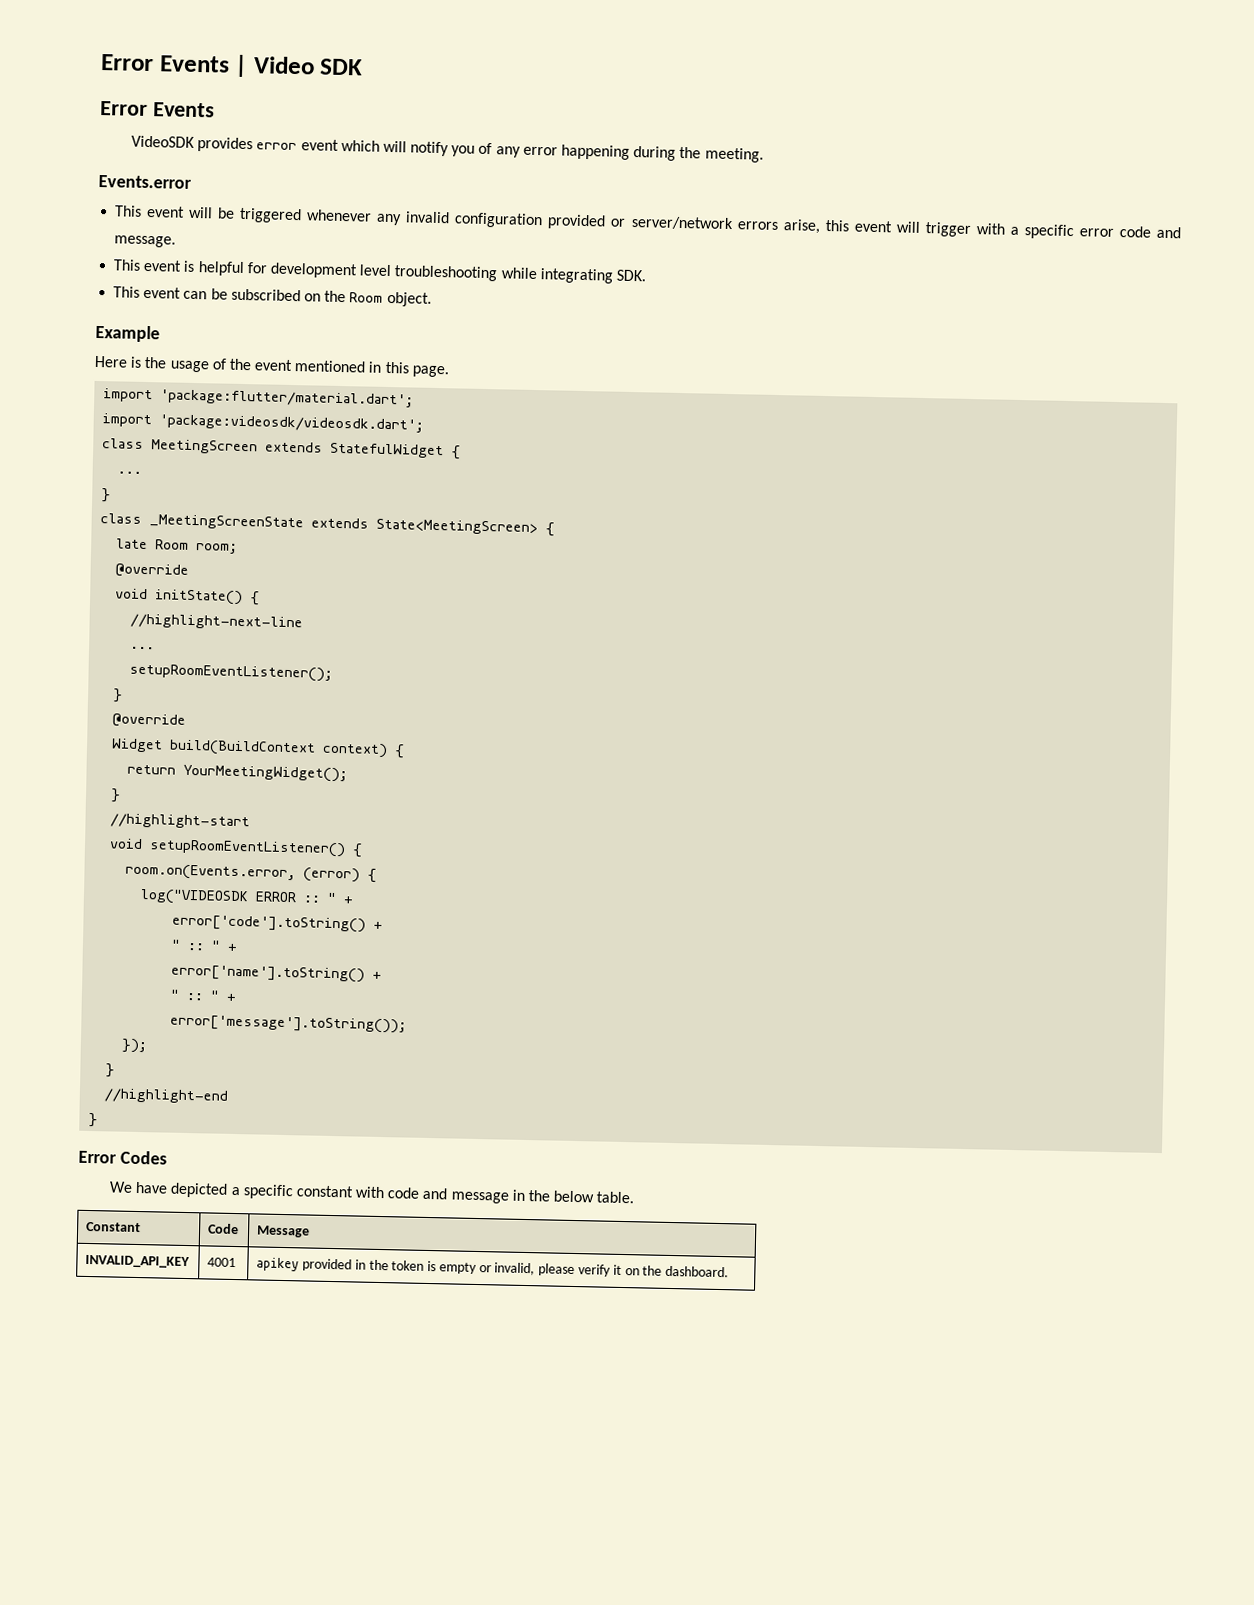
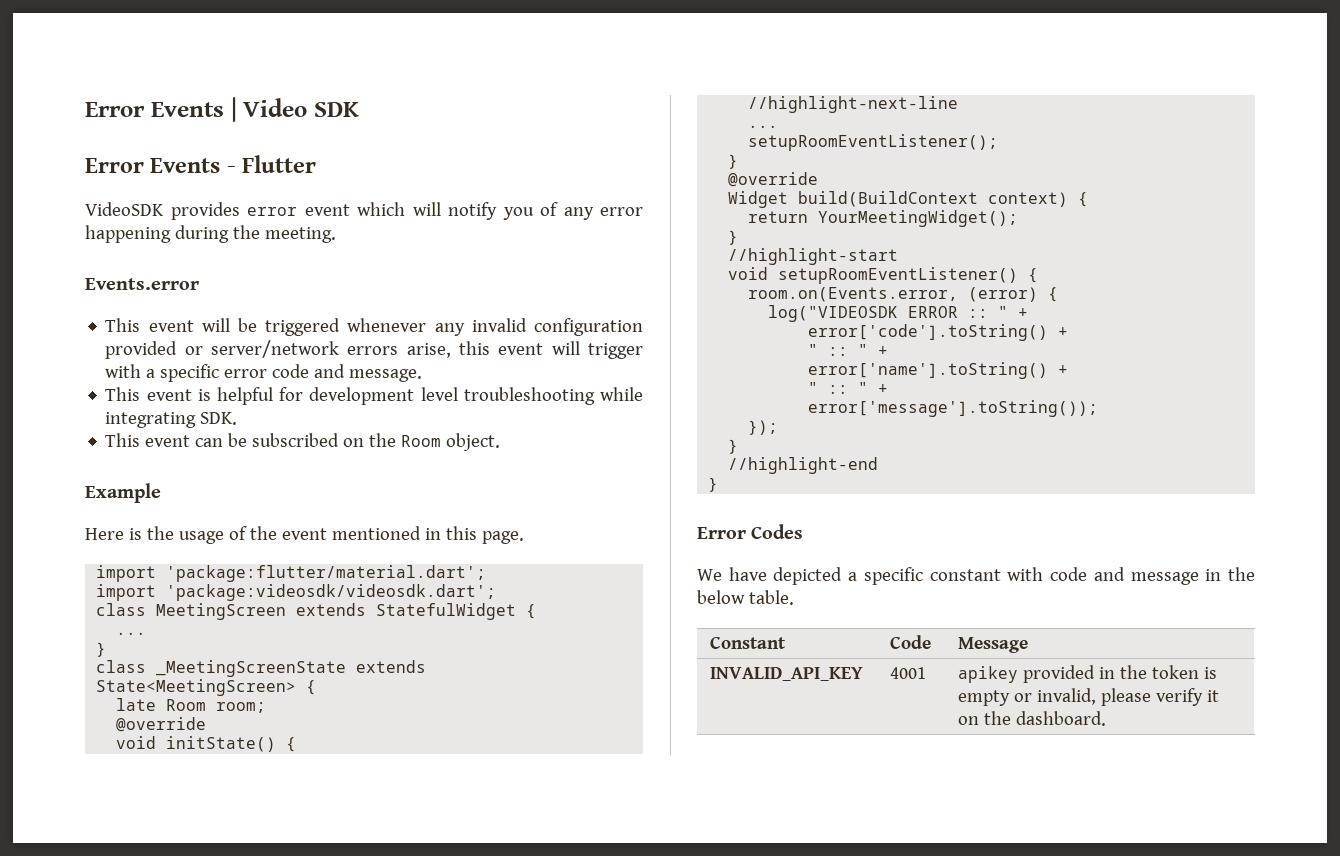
(215, 110) none -> [226,155,317,173] - Flutter

